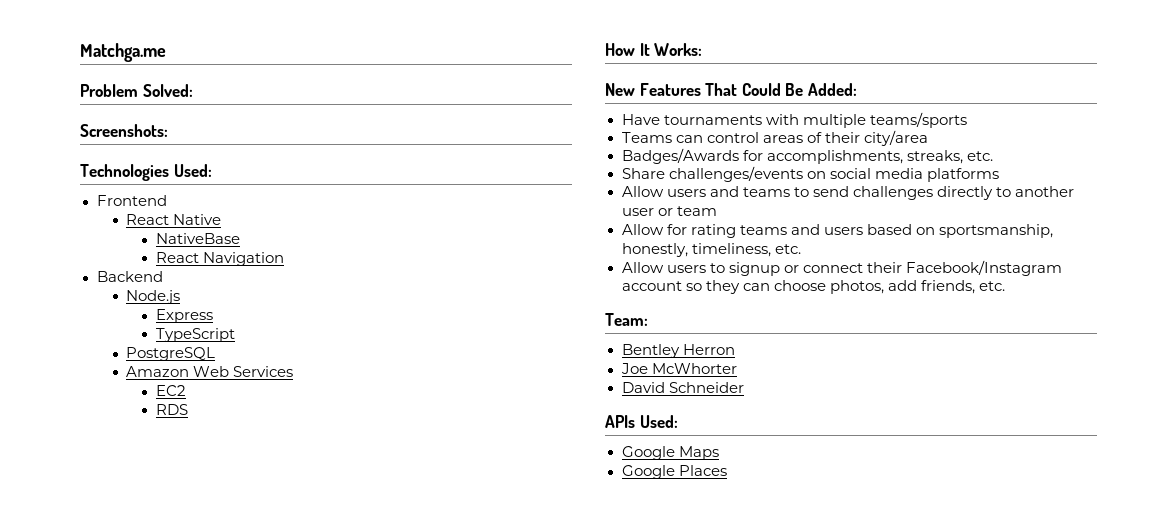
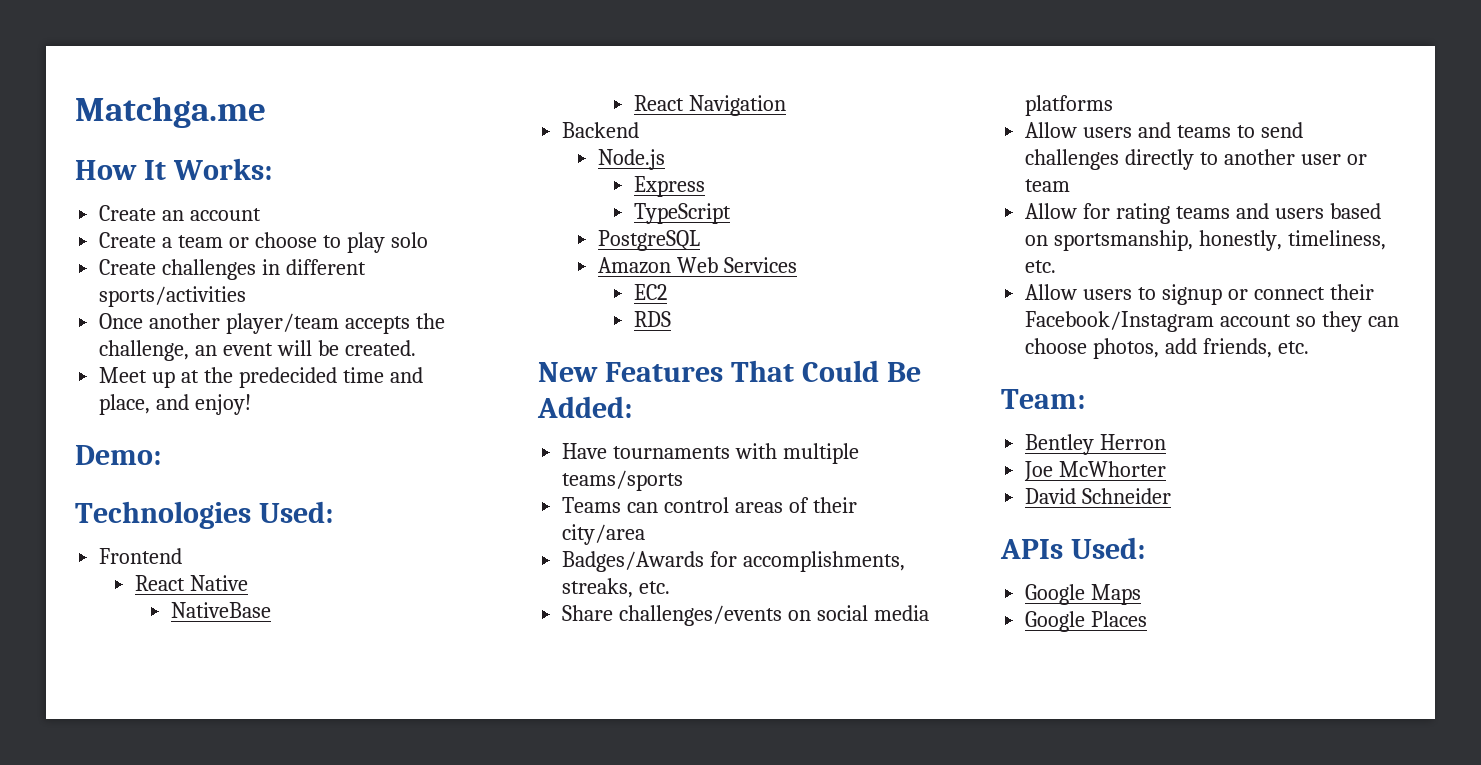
[80,84,193,97] [80,124,168,137] Problem Solved: // Screenshots: -> [75,158,272,180] [99,205,262,221] [99,232,428,253] [99,259,367,280] [99,286,247,307] [99,313,445,334] [99,340,416,361] [99,367,423,388] [99,394,252,415] [75,445,161,465] How It Works: // Create an account // Create a team or choose to play solo // Create challenges in different sports/activities // Once another player/team accepts the challenge, an event will be created. // Meet up at the predecided time and place, and enjoy! // Demo:
[605,43,703,56] // How It Works: -> (672, 319) none

